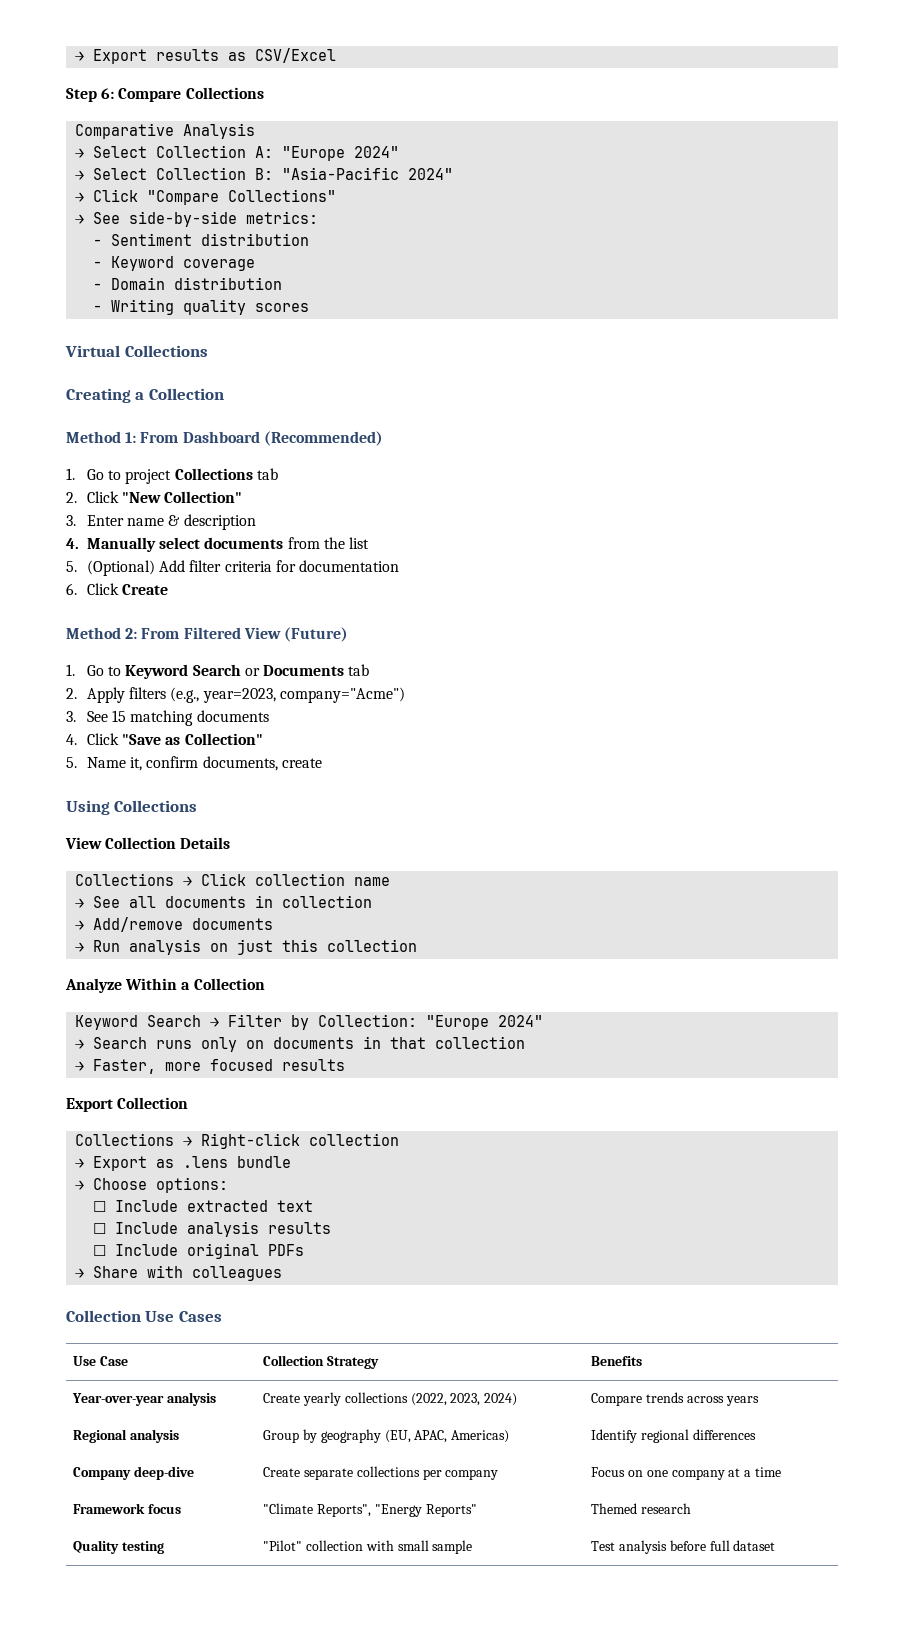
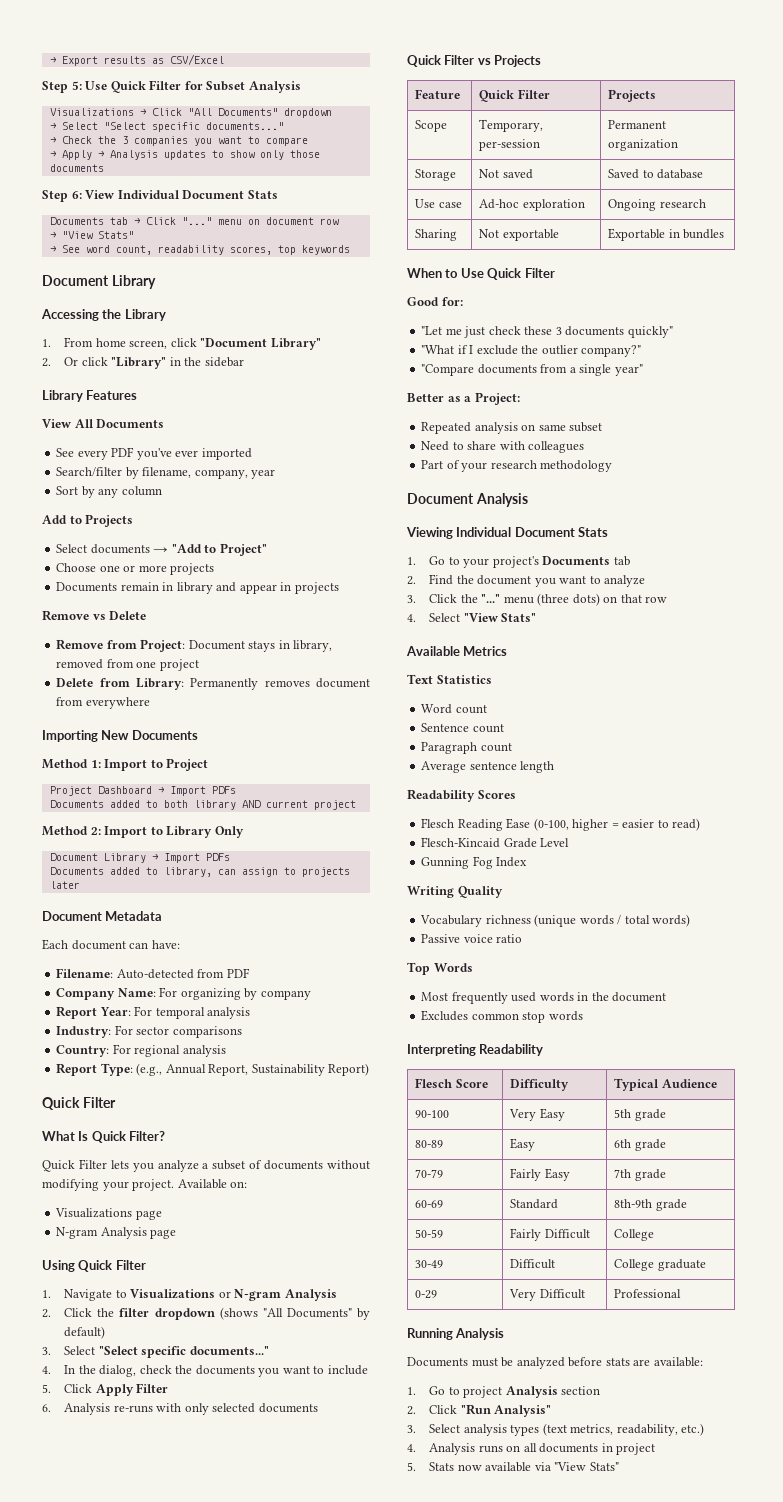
[101,87,264,102] [75,123,256,139] [75,145,400,161] [75,167,454,180] [75,189,337,205] [75,211,319,227] [93,233,310,246] [93,256,256,271] [93,277,283,290] [93,299,310,315] [65,345,208,357] [66,388,224,403] [66,431,383,446] 6: Compare Collections // Comparative Analysis // → Select Collection A: "Europe 2024" // → Select Collection B: "Asia-Pacific 2024" // → Click "Compare Collections" // → See side-by-side metrics: // - Sentiment distribution // - Keyword coverage // - Domain distribution // - Writing quality scores // Virtual Collections // Creating a Collection // Method 1: From Dashboard (Recommended) -> [71,80,301,93] [49,108,332,118] [49,122,284,132] [49,136,308,146] [49,150,320,160] [49,164,104,172] [42,190,278,202] [49,217,339,225] [49,231,134,239] [49,245,350,255] [42,275,156,289] [41,309,166,321] [42,337,321,350] [42,357,244,369] [42,390,138,402] [42,419,165,428] [56,447,252,460] [56,467,276,479] [56,486,162,498] [42,514,134,527] [56,543,267,556] [56,563,215,575] [56,582,339,594] [42,610,147,621] [56,639,333,652] [56,659,199,671] [56,678,370,690] [56,697,150,709] [42,730,198,742] [42,758,209,771] [49,786,236,796] [49,800,356,810] [42,826,244,838] [49,853,230,863] [49,867,350,877] [49,881,80,889] [42,911,163,921] [42,939,180,950] [56,968,250,979] [56,987,311,1000] [56,1006,251,1019] [56,1025,242,1038] [56,1044,226,1057] [56,1063,370,1076] [42,1097,116,1110] [42,1131,166,1143] [42,1159,370,1172] [42,1179,248,1191] [55,1208,162,1220] [56,1227,177,1239] [42,1260,146,1272] [42,1289,337,1301] [42,1307,370,1320] [64,1326,106,1339] [42,1346,269,1358] [42,1365,368,1377] [42,1383,169,1396] [42,1403,318,1415] [407,55,542,67] [415,89,461,99] [479,89,550,102] [608,89,657,102] [415,120,448,132] [479,119,544,132] [479,139,541,151] [608,120,667,129] [608,139,679,151] [415,169,457,181] [479,169,533,179] [608,169,704,179] [415,199,462,208] [479,199,585,211] [608,199,706,211] [415,229,458,241] [479,229,559,241] [608,228,725,241] [407,268,555,280] [407,297,463,306] [421,326,673,338] [421,345,642,357] [421,364,643,376] [407,392,520,405] [421,422,603,434] [421,441,585,453] [421,460,613,472] [407,493,528,507] [406,527,609,539] [407,556,630,568] [407,574,646,587] [407,593,668,606] [407,613,537,622] [406,646,508,656] [407,674,492,684] [421,704,487,714] [421,723,504,733] [421,742,512,754] [421,761,555,773] [407,789,516,802] [421,818,701,831] [421,837,570,848] [421,856,528,869] [407,886,503,898] [420,914,691,927] [421,934,523,943] [407,962,473,975] [421,992,667,1004] [421,1010,583,1023] [407,1044,544,1056] [415,1078,488,1088] [510,1079,570,1091] [614,1078,717,1091] [415,1110,450,1118] [509,1108,565,1121] [614,1109,666,1121] [415,1140,444,1148] [510,1138,536,1151] [614,1139,666,1151] [415,1169,444,1178] [510,1168,570,1181] [614,1169,666,1181] [415,1200,444,1208] [510,1199,559,1209] [614,1199,687,1211] [415,1229,444,1238] [510,1228,590,1241] [614,1229,655,1241] [415,1260,444,1268] [510,1259,556,1269] [614,1259,706,1271] [415,1290,438,1299] [509,1289,585,1301] [614,1289,682,1298] [407,1328,505,1340] [407,1357,703,1369] 5: Use Quick Filter for Subset Analysis // Visualizations → Click "All Documents" dropdown // → Select "Select specific documents..." // → Check the 3 companies you want to compare // → Apply → Analysis updates to show only those documents // Step 6: View Individual Document Stats // Documents tab → Click "..." menu on document row // → "View Stats" // → See word count, readability scores, top keywords // Document Library // Accessing the Library // 1. From home screen, click "Document Library" // 2. Or click "Library" in the sidebar // Library Features // View All Documents // See every PDF you've ever imported // Search/filter by filename, company, year // Sort by any column // Add to Projects // Select documents → "Add to Project" // Choose one or more projects // Documents remain in library and appear in projects // Remove vs Delete // Remove from Project: Document stays in library, removed from one project // Delete from Library: Permanently removes document from everywhere // Importing New Documents // Method 1: Import to Project // Project Dashboard → Import PDFs // Documents added to both library AND current project // Method 2: Import to Library Only // Document Library → Import PDFs // Documents added to library, can assign to projects later // Document Metadata // Each document can have: // Filename: Auto-detected from PDF // Company Name: For organizing by company // Report Year: For temporal analysis // Industry: For sector comparisons // Country: For regional analysis // Report Type: (e.g., Annual Report, Sustainability Report) // Quick Filter // What Is Quick Filter? // Quick Filter lets you analyze a subset of documents without modifying your project. Available on: // Visualizations page // N-gram Analysis page // Using Quick Filter // 1. Navigate to Visualizations or N-gram Analysis // 2. Click the filter dropdown (shows "All Documents" by default) // 3. Select "Select specific documents..." // 4. In the dialog, check the documents you want to include // 5. Click Apply Filter // 6. Analysis re-runs with only selected documents // Quick Filter vs Projects // Feature | Quick Filter | Projects // Scope | Temporary, per-session | Permanent organization // Storage | Not saved | Saved to database // Use case | Ad-hoc exploration | Ongoing research // Sharing | Not exportable | Exportable in bundles // When to Use Quick Filter // Good for: // "Let me just check these 3 documents quickly" // "What if I exclude the outlier company?" // "Compare documents from a single year" // Better as a Project: // Repeated analysis on same subset // Need to share with colleagues // Part of your research methodology // Document Analysis // Viewing Individual Document Stats // 1. Go to your project's Documents tab // 2. Find the document you want to analyze // 3. Click the "..." menu (three dots) on that row // 4. Select "View Stats" // Available Metrics // Text Statistics // Word count // Sentence count // Paragraph count // Average sentence length // Readability Scores // Flesch Reading Ease (0-100, higher = easier to read) // Flesch-Kincaid Grade Level // Gunning Fog Index // Writing Quality // Vocabulary richness (unique words / total words) // Passive voice ratio // Top Words // Most frequently used words in the document // Excludes common stop words // Interpreting Readability // Flesch Score | Difficulty | Typical Audience // 90-100 | Very Easy | 5th grade // 80-89 | Easy | 6th grade // 70-79 | Fairly Easy | 7th grade // 60-69 | Standard | 8th-9th grade // 50-59 | Fairly Difficult | College // 30-49 | Difficult | College graduate // 0-29 | Very Difficult | Professional // Running Analysis // Documents must be analyzed before stats are available:
[174,468,278,480] [66,491,243,503] [66,514,256,530] [66,537,369,552] [66,560,399,576] [66,583,169,595] [66,627,348,642] [66,664,370,679] [66,687,405,703] [66,710,269,726] [66,733,263,745] [66,756,322,771] [66,800,198,815] [65,837,231,849] [75,873,391,886] [75,895,373,908] [75,917,274,932] [75,939,418,955] [65,978,265,993] [75,1014,544,1030] [75,1036,526,1052] [75,1059,346,1074] [66,1097,189,1112] [75,1133,400,1149] [75,1156,292,1171] [75,1177,229,1193] [93,1200,314,1212] [93,1221,332,1237] [93,1243,305,1259] [75,1265,283,1281] [66,1310,222,1322] [73,1356,129,1366] [263,1355,380,1369] [591,1356,643,1366] [72,1392,217,1406] [263,1392,518,1406] [591,1392,759,1406] [73,1429,180,1443] [263,1429,510,1443] [591,1429,756,1443] [73,1466,195,1480] [263,1466,499,1480] [591,1467,781,1480] [73,1503,182,1514] [263,1503,477,1517] [591,1503,692,1514] [73,1540,165,1554] [263,1540,473,1554] [591,1540,776,1554] Collections tab // 2. Click "New Collection" // 3. Enter name & description // 4. Manually select documents from the list // 5. (Optional) Add filter criteria for documentation // 6. Click Create // Method 2: From Filtered View (Future) // 1. Go to Keyword Search or Documents tab // 2. Apply filters (e.g., year=2023, company="Acme") // 3. See 15 matching documents // 4. Click "Save as Collection" // 5. Name it, confirm documents, create // Using Collections // View Collection Details // Collections → Click collection name // → See all documents in collection // → Add/remove documents // → Run analysis on just this collection // Analyze Within a Collection // Keyword Search → Filter by Collection: "Europe 2024" // → Search runs only on documents in that collection // → Faster, more focused results // Export Collection // Collections → Right-click collection // → Export as .lens bundle // → Choose options: // ☐ Include extracted text // ☐ Include analysis results // ☐ Include original PDFs // → Share with colleagues // Collection Use Cases // Use Case | Collection Strategy | Benefits // Year-over-year analysis | Create yearly collections (2022, 2023, 2024) | Compare trends across years // Regional analysis | Group by geography (EU, APAC, Americas) | Identify regional differences // Company deep-dive | Create separate collections per company | Focus on one company at a time // Framework focus | "Climate Reports", "Energy Reports" | Themed research // Quality testing | "Pilot" collection with small sample | Test analysis before full dataset -> [505,1386,601,1398] [407,1404,552,1417] [407,1423,705,1436] [407,1443,656,1455] [407,1462,619,1472] Analysis section // 2. Click "Run Analysis" // 3. Select analysis types (text metrics, readability, etc.) // 4. Analysis runs on all documents in project // 5. Stats now available via "View Stats"

